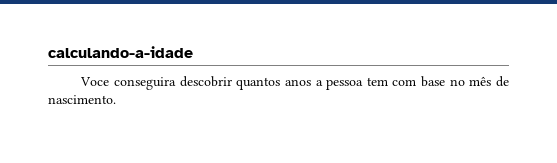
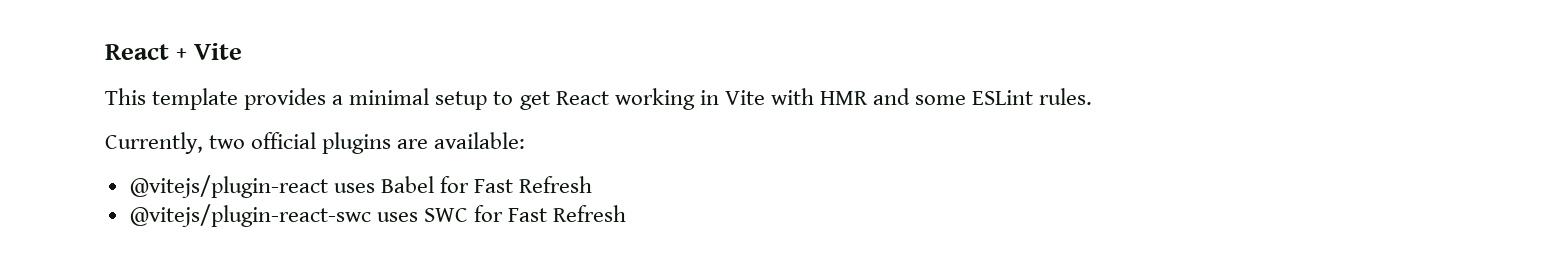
[48,46,193,58] [80,76,509,90] [48,95,116,104] calculando-a-idade // Voce conseguira descobrir quantos anos a pessoa tem com base no mês de nascimento. -> [105,43,243,60] [105,88,1093,110] [105,132,526,154] [129,175,593,198] [129,204,627,227] React + Vite // This template provides a minimal setup to get React working in Vite with HMR and some ESLint rules. // Currently, two official plugins are available: // @vitejs/plugin-react uses Babel for Fast Refresh // @vitejs/plugin-react-swc uses SWC for Fast Refresh

